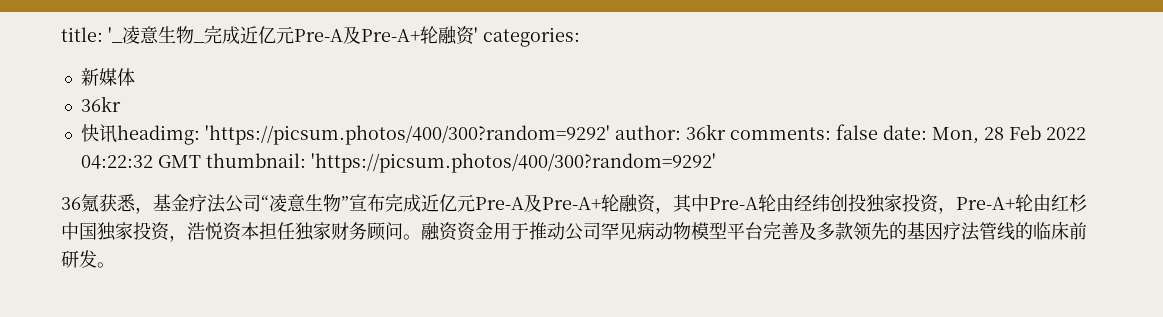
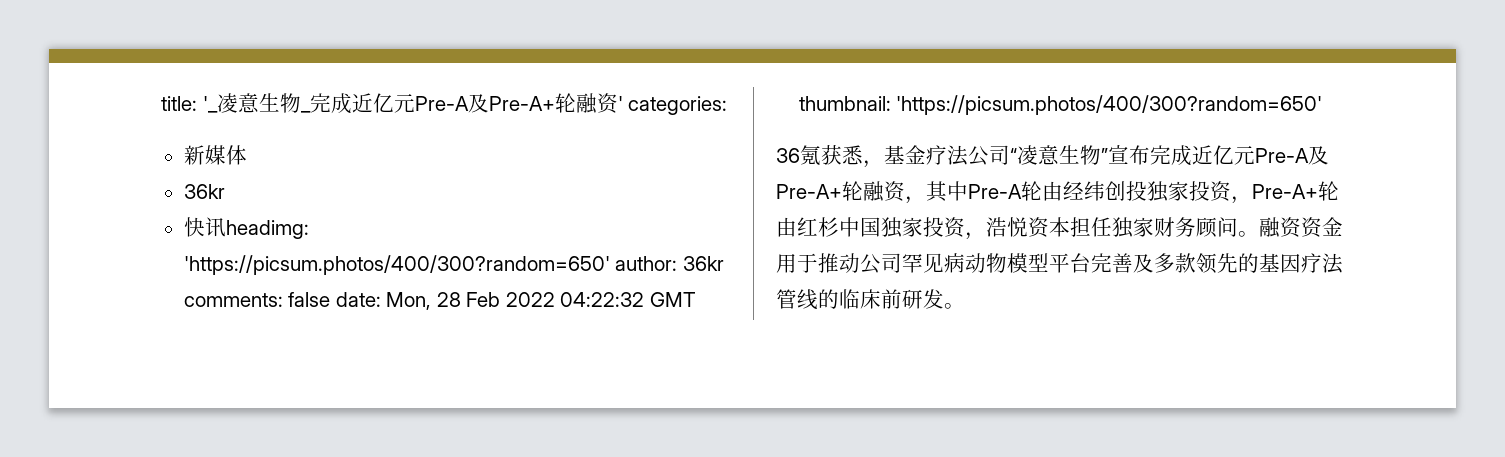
[204,125,610,145] 'https://picsum.photos/400/300?random=9292' -> [183,255,610,275] 'https://picsum.photos/400/300?random=650'
[310,153,716,173] 'https://picsum.photos/400/300?random=9292' -> [896,95,1323,115] 'https://picsum.photos/400/300?random=650'

